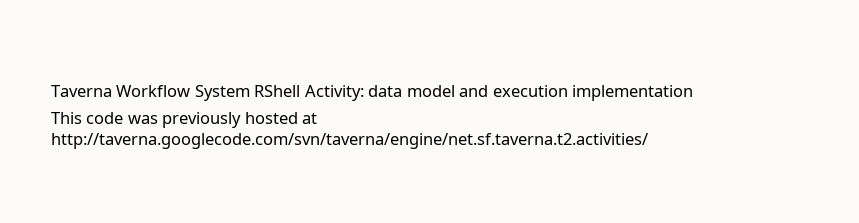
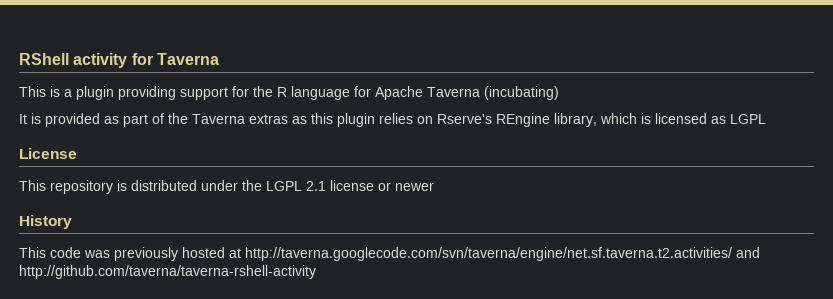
[51,85,694,101] Taverna Workflow System RShell Activity: data model and execution implementation -> [19,53,219,68] [19,86,559,100] [19,113,766,127] [19,148,77,159] [19,180,434,194] [19,215,72,229] RShell activity for Taverna // This is a plugin providing support for the R language for Apache Taverna (incubating) // It is provided as part of the Taverna extras as this plugin relies on Rserve's REngine library, which is licensed as LGPL // License // This repository is distributed under the LGPL 2.1 license or newer // History
(648, 141) none -> [736,247,760,258] [19,265,316,279] and http://github.com/taverna/taverna-rshell-activity

